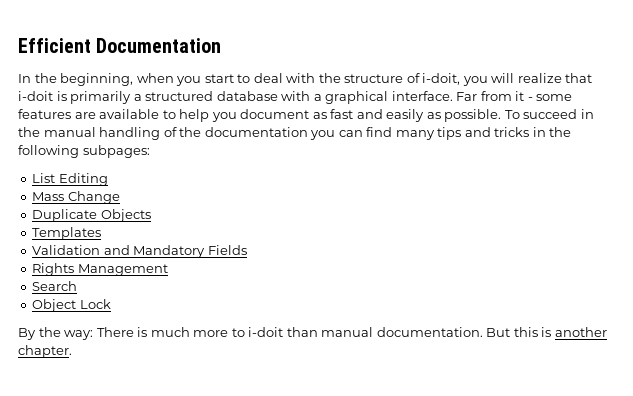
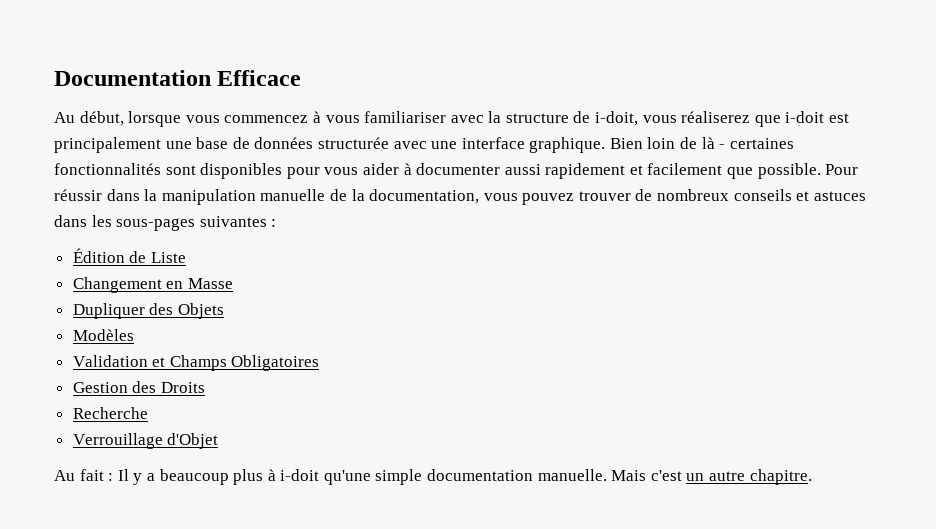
[18,38,91,53] Efficient -> (54, 78) none
[18,73,593,86] [18,91,573,104] [18,109,594,122] [18,127,572,140] [18,145,150,158] [32,173,108,186] [32,191,120,204] [32,209,151,222] [32,227,102,240] [32,245,247,258] [32,263,168,276] [32,281,78,291] [32,299,111,312] [18,327,607,340] [18,345,72,358] // In the beginning, when you start to deal with the structure of i-doit, you will realize that i-doit is primarily a structured database with a graphical interface. Far from it - some features are available to help you document as fast and easily as possible. To succeed in the manual handling of the documentation you can find many tips and tricks in the following subpages: // List Editing // Mass Change // Duplicate Objects // Templates // Validation and Mandatory Fields // Rights Management // Search // Object Lock // By the way: There is much more to i-doit than manual documentation. But this is another chapter. -> [217,70,302,86] [54,111,850,127] [54,137,794,153] [54,163,859,179] [54,189,866,205] [54,215,277,231] [72,248,186,263] [72,277,233,293] [72,303,224,319] [72,329,134,341] [72,355,320,371] [72,381,205,393] [72,407,148,419] [72,433,219,449] [54,469,812,485] Efficace // Au début, lorsque vous commencez à vous familiariser avec la structure de i-doit, vous réaliserez que i-doit est principalement une base de données structurée avec une interface graphique. Bien loin de là - certaines fonctionnalités sont disponibles pour vous aider à documenter aussi rapidement et facilement que possible. Pour réussir dans la manipulation manuelle de la documentation, vous pouvez trouver de nombreux conseils et astuces dans les sous-pages suivantes : // Édition de Liste // Changement en Masse // Dupliquer des Objets // Modèles // Validation et Champs Obligatoires // Gestion des Droits // Recherche // Verrouillage d'Objet // Au fait : Il y a beaucoup plus à i-doit qu'une simple documentation manuelle. Mais c'est un autre chapitre.

